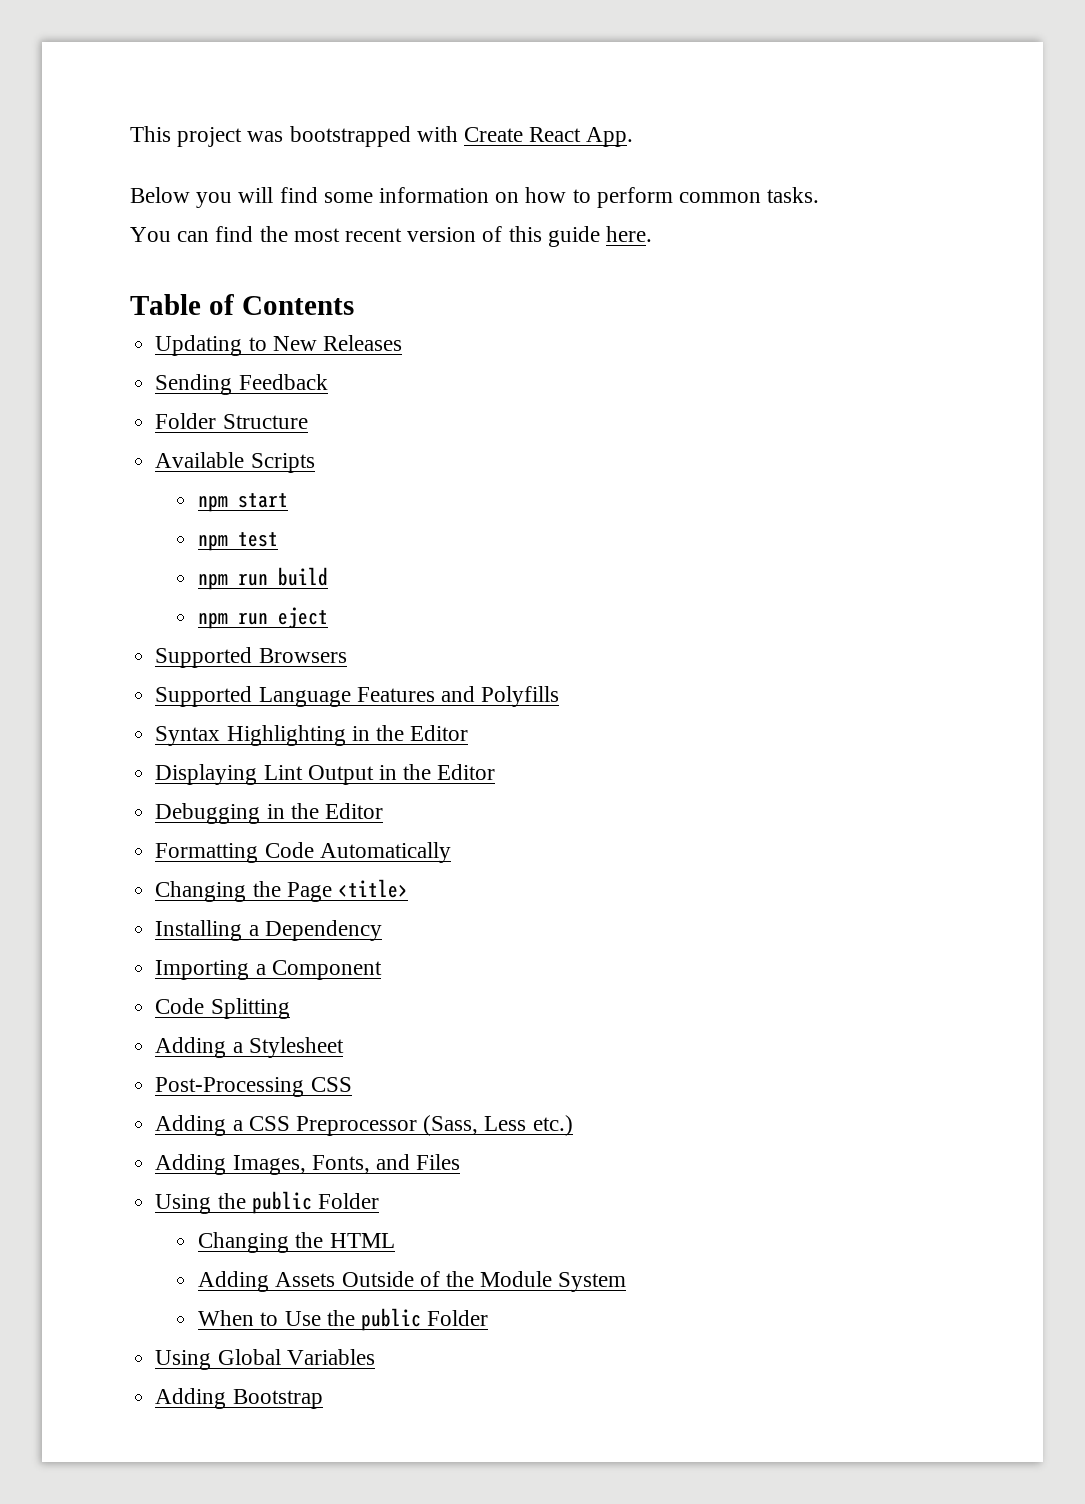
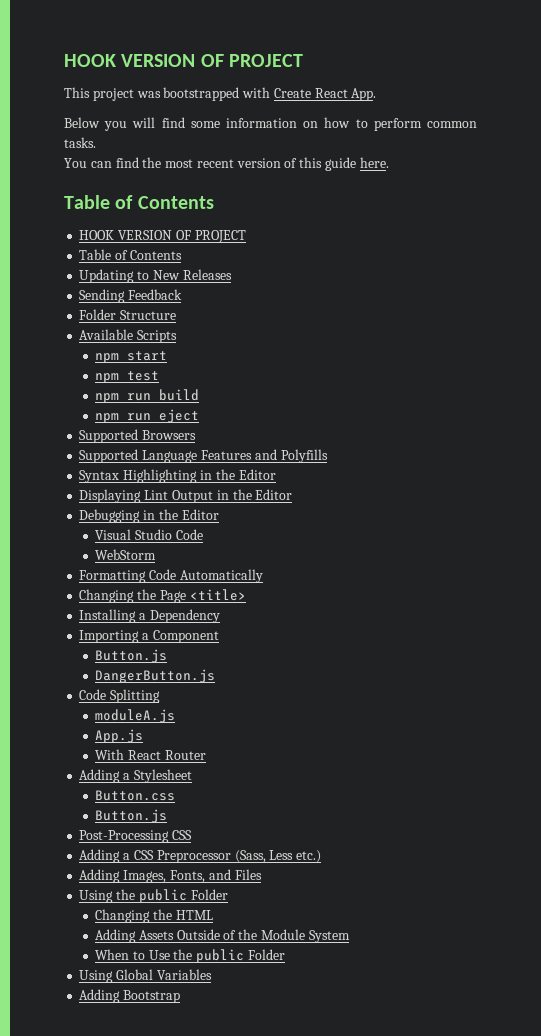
(130, 134) none -> [64,54,303,67] HOOK VERSION OF PROJECT //
(354, 305) none -> [79,230,246,243] [79,249,182,260] // HOOK VERSION OF PROJECT // Table of Contents
(383, 811) none -> [95,529,203,540] [95,549,157,560] // Visual Studio Code // WebStorm
(382, 970) none -> [95,649,168,663] [95,669,216,683] // Button.js // DangerButton.js
(290, 1008) none -> [95,709,176,723] [95,729,144,743] [95,749,206,760] // moduleA.js // App.js // With React Router
(344, 1047) none -> [95,790,176,801] [95,809,168,823] // Button.css // Button.js

